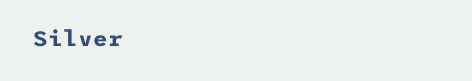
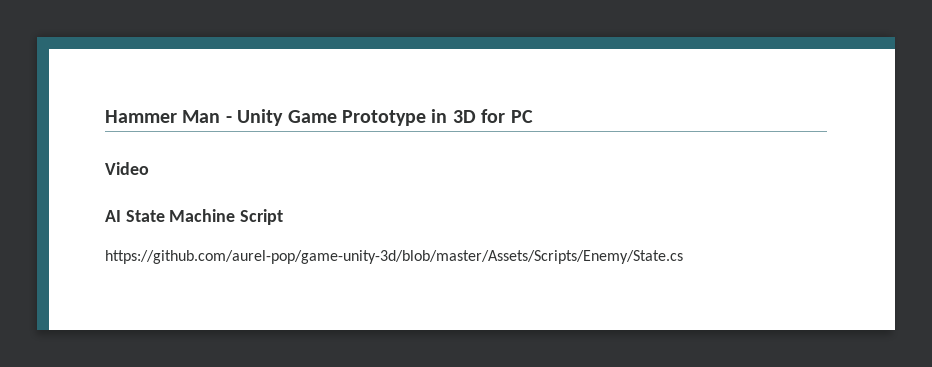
[33,29,123,47] Silver -> [105,109,533,126] [105,162,149,175] [105,209,284,225] [105,250,683,264] Hammer Man - Unity Game Prototype in 3D for PC // Video // AI State Machine Script // https://github.com/aurel-pop/game-unity-3d/blob/master/Assets/Scripts/Enemy/State.cs

